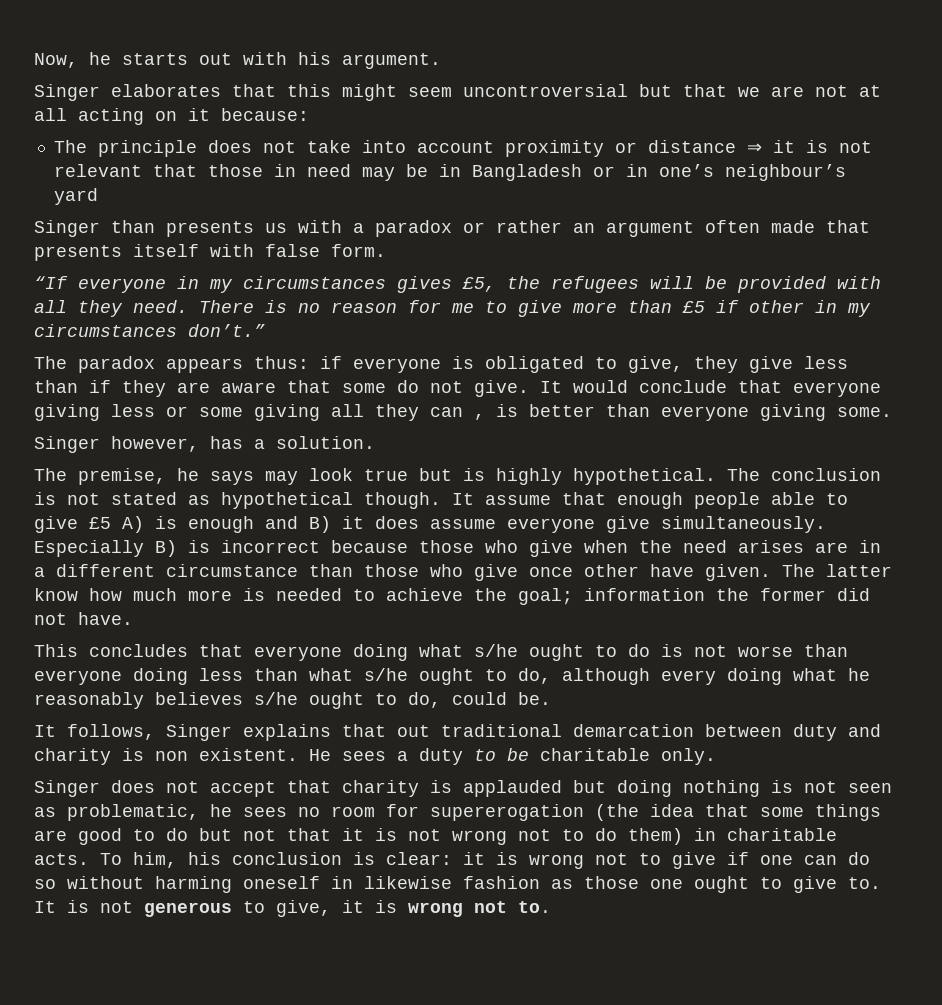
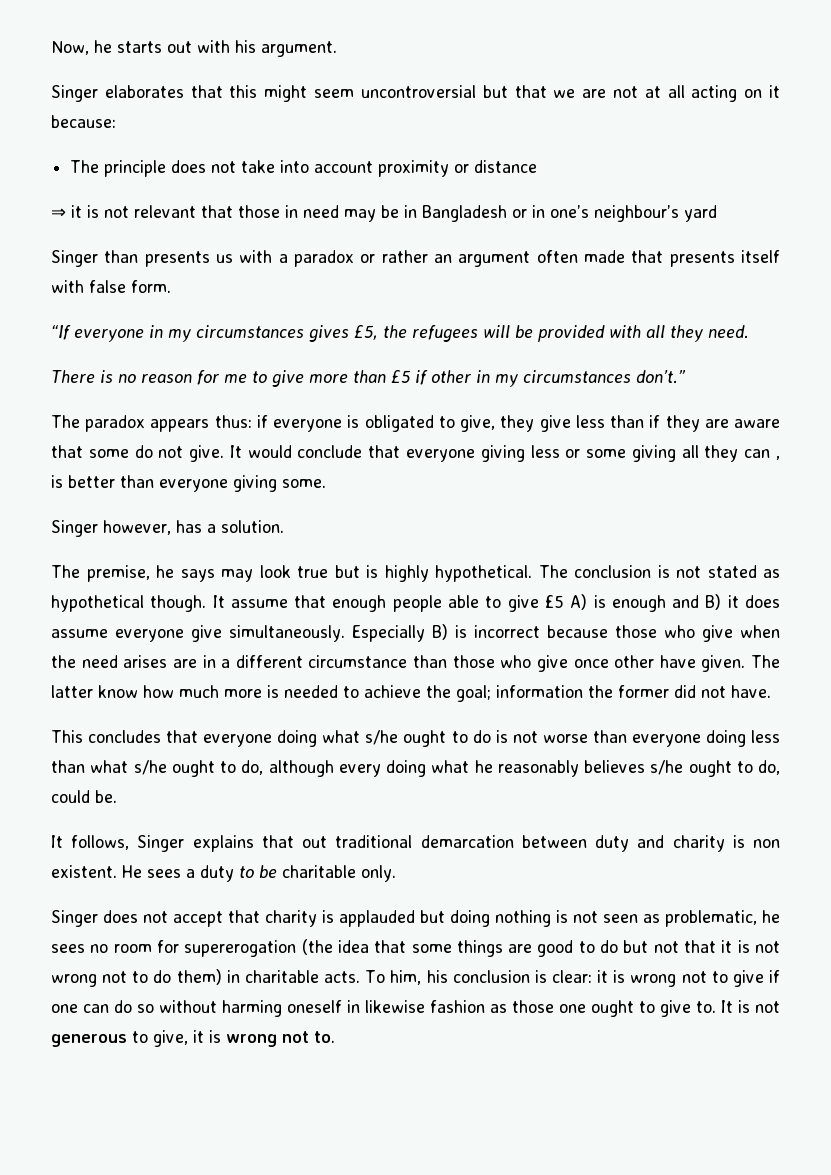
(736, 146) none -> (538, 166) //
(188, 306) none -> (749, 332) //

